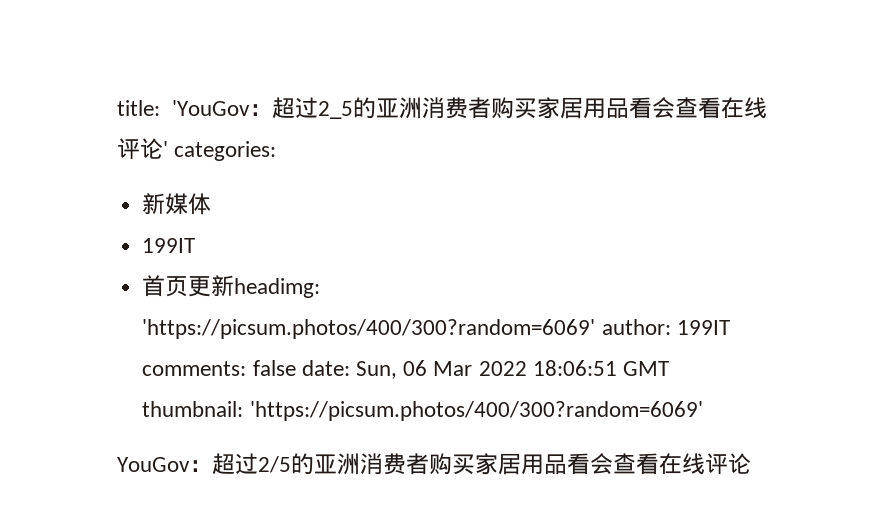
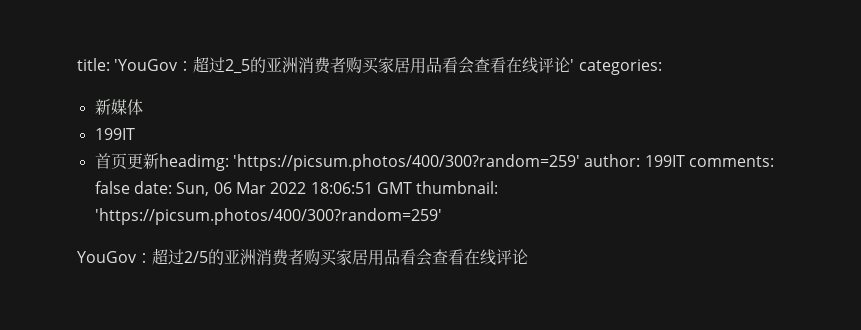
[142,319,596,339] 'https://picsum.photos/400/300?random=6069' -> [232,154,580,171] 'https://picsum.photos/400/300?random=259'
[249,401,703,421] 'https://picsum.photos/400/300?random=6069' -> [94,208,442,225] 'https://picsum.photos/400/300?random=259'

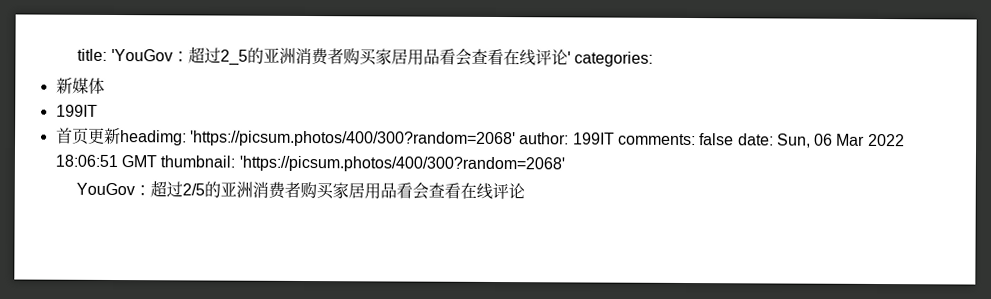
[232,154,580,171] 'https://picsum.photos/400/300?random=259' -> [189,130,516,148] 'https://picsum.photos/400/300?random=2068'
[94,208,442,225] 'https://picsum.photos/400/300?random=259' -> [238,155,565,173] 'https://picsum.photos/400/300?random=2068'

